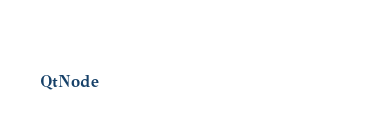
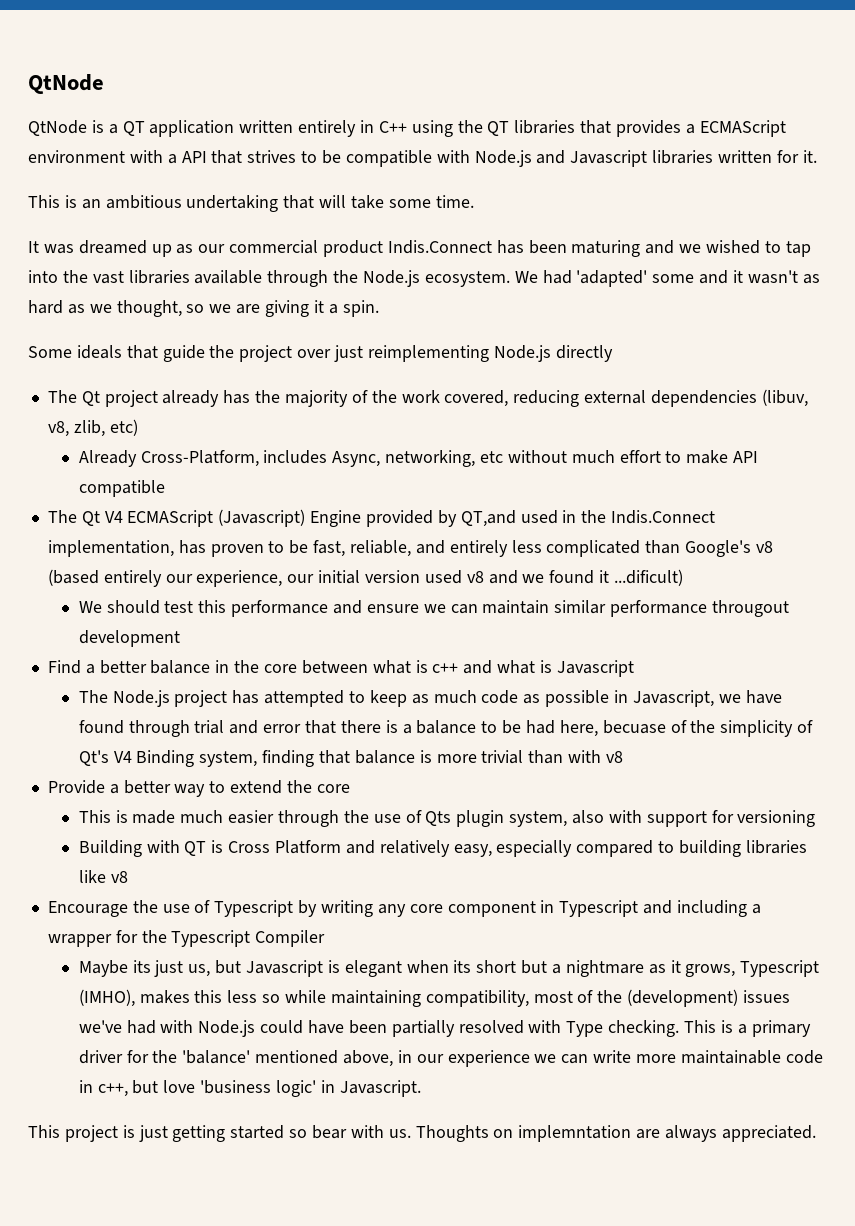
[40,75,99,90] QtNode -> [28,74,104,94] [28,120,786,137] [28,150,817,167] [28,195,474,212] [28,240,811,257] [28,270,820,287] [28,300,379,317] [28,345,613,362] [47,389,808,407] [47,419,138,437] [78,450,759,467] [78,480,165,497] [47,509,716,527] [47,540,773,557] [47,569,683,587] [78,600,789,617] [78,630,180,647] [47,660,634,677] [78,690,782,707] [78,720,814,737] [78,750,623,767] [47,780,350,797] [78,810,816,827] [78,840,807,857] [78,870,128,883] [47,900,761,917] [47,930,326,947] [78,960,820,977] [78,989,790,1007] [78,1020,811,1037] [78,1050,823,1067] [78,1080,421,1097] [28,1125,816,1142] QtNode // QtNode is a QT application written entirely in C++ using the QT libraries that provides a ECMAScript environment with a API that strives to be compatible with Node.js and Javascript libraries written for it. // This is an ambitious undertaking that will take some time. // It was dreamed up as our commercial product Indis.Connect has been maturing and we wished to tap into the vast libraries available through the Node.js ecosystem. We had 'adapted' some and it wasn't as hard as we thought, so we are giving it a spin. // Some ideals that guide the project over just reimplementing Node.js directly // The Qt project already has the majority of the work covered, reducing external dependencies (libuv, v8, zlib, etc) // Already Cross-Platform, includes Async, networking, etc without much effort to make API compatible // The Qt V4 ECMAScript (Javascript) Engine provided by QT,and used in the Indis.Connect implementation, has proven to be fast, reliable, and entirely less complicated than Google's v8 (based entirely our experience, our initial version used v8 and we found it ...dificult) // We should test this performance and ensure we can maintain similar performance througout development // Find a better balance in the core between what is c++ and what is Javascript // The Node.js project has attempted to keep as much code as possible in Javascript, we have found through trial and error that there is a balance to be had here, becuase of the simplicity of Qt's V4 Binding system, finding that balance is more trivial than with v8 // Provide a better way to extend the core // This is made much easier through the use of Qts plugin system, also with support for versioning // Building with QT is Cross Platform and relatively easy, especially compared to building libraries like v8 // Encourage the use of Typescript by writing any core component in Typescript and including a wrapper for the Typescript Compiler // Maybe its just us, but Javascript is elegant when its short but a nightmare as it grows, Typescript (IMHO), makes this less so while maintaining compatibility, most of the (development) issues we've had with Node.js could have been partially resolved with Type checking. This is a primary driver for the 'balance' mentioned above, in our experience we can write more maintainable code in c++, but love 'business logic' in Javascript. // This project is just getting started so bear with us. Thoughts on implemntation are always appreciated.

